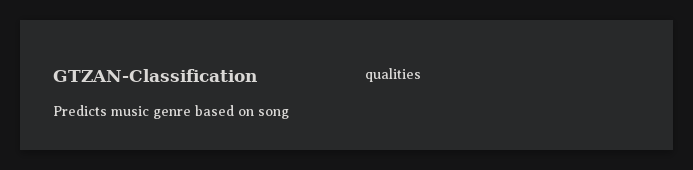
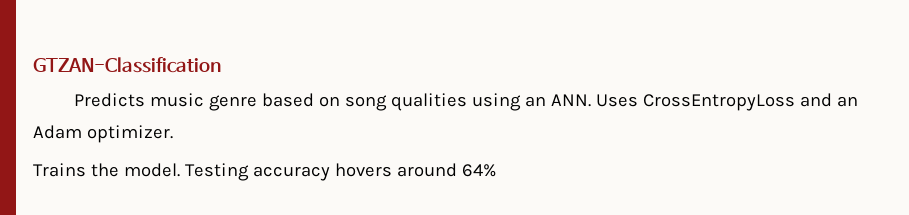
(421, 75) none -> [472,93,859,111] [33,125,173,143] [33,163,496,181] using an ANN. Uses CrossEntropyLoss and an Adam optimizer. // Trains the model. Testing accuracy hovers around 64%

